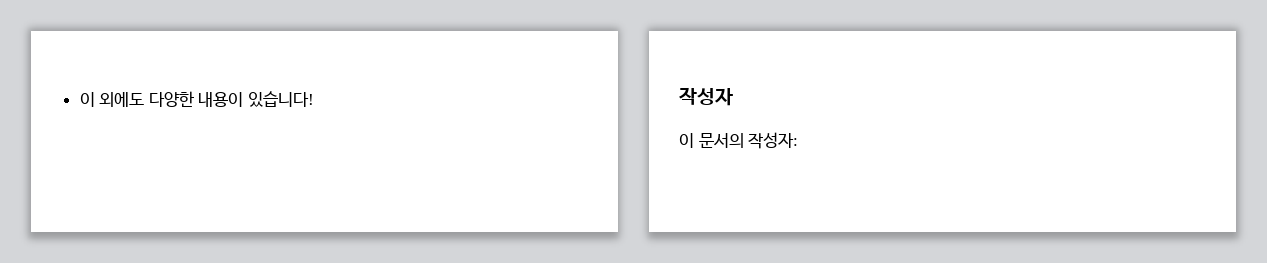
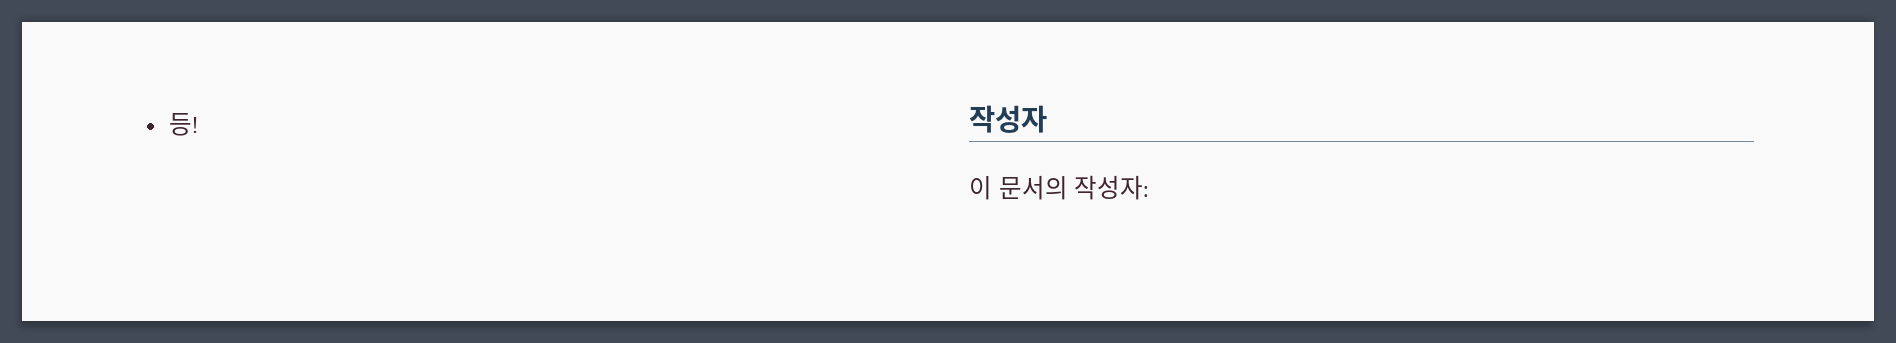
[79,91,315,107] 이 외에도 다양한 내용이 있습니다! -> [168,113,198,136] 등!

